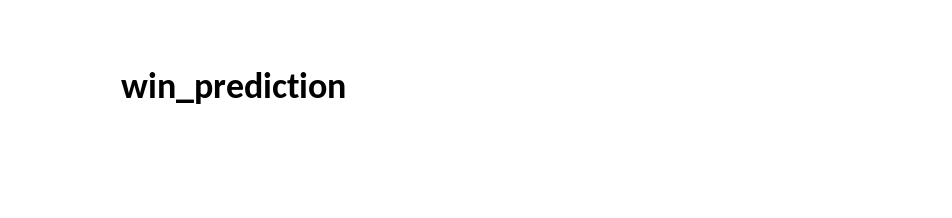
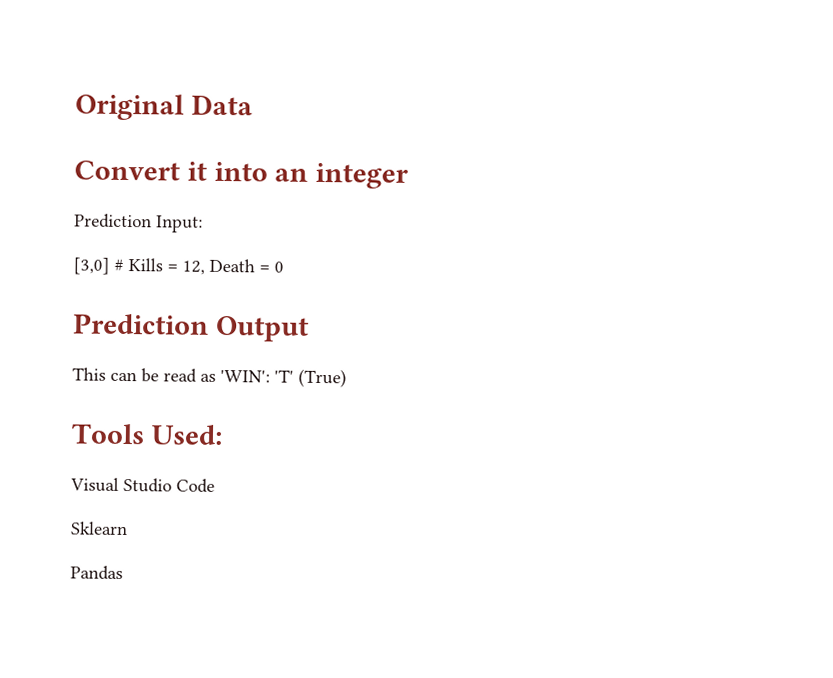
[121,72,346,104] win_prediction -> [75,93,253,121] [74,160,410,189] [74,213,203,233] [73,257,284,275] [73,313,309,342] [72,367,347,388] [71,423,223,446] [70,477,215,493] [70,521,128,536] [70,565,123,580] Original Data // Convert it into an integer // Prediction Input: // [3,0] # Kills = 12, Death = 0 // Prediction Output // This can be read as 'WIN': 'T' (True) // Tools Used: // Visual Studio Code // Sklearn // Pandas

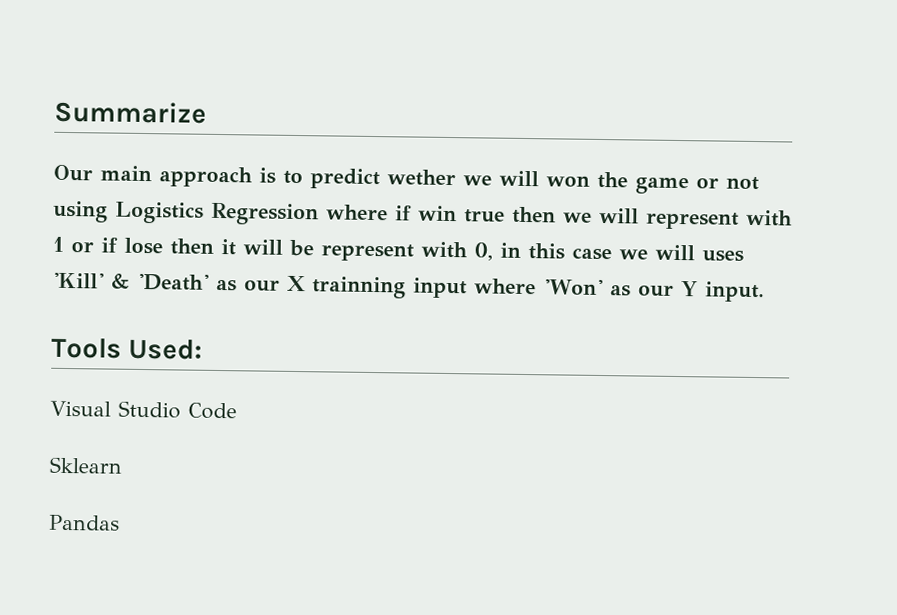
[75,93,253,121] [74,160,410,189] [74,213,203,233] [73,257,284,275] [73,313,309,342] [72,367,347,388] Original Data // Convert it into an integer // Prediction Input: // [3,0] # Kills = 12, Death = 0 // Prediction Output // This can be read as 'WIN': 'T' (True) -> [54,100,207,124] [53,164,759,195] [53,200,793,230] [52,236,744,262] [52,271,765,303] Summarize // Our main approach is to predict wether we will won the game or not using Logistics Regression where if win true then we will represent with 1 or if lose then it will be represent with 0, in this case we will uses 'Kill' & 'Death' as our X trainning input where 'Won' as our Y input.

